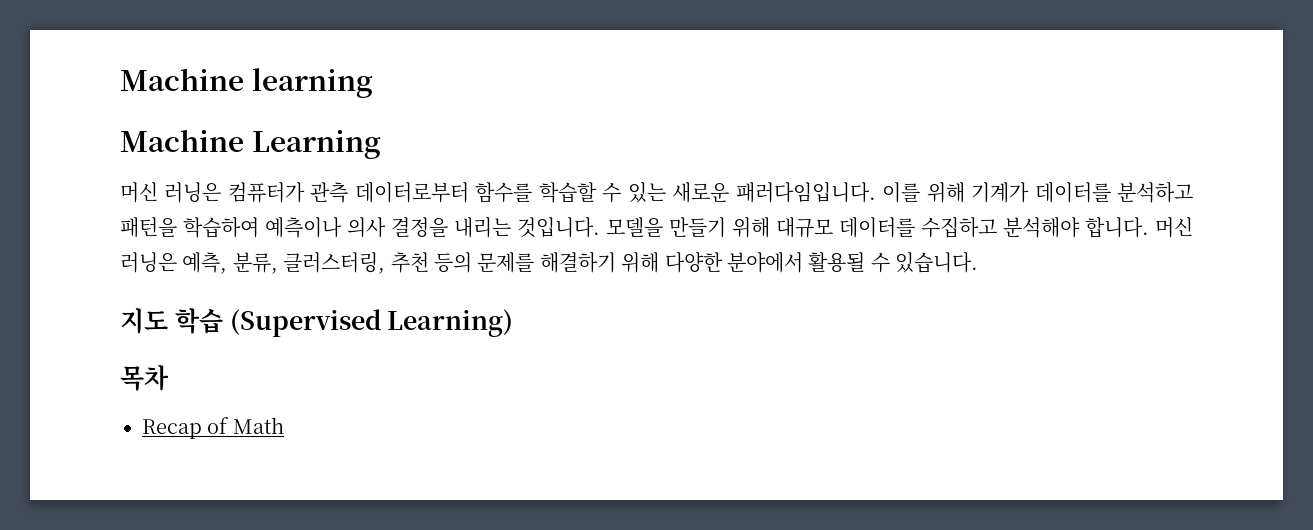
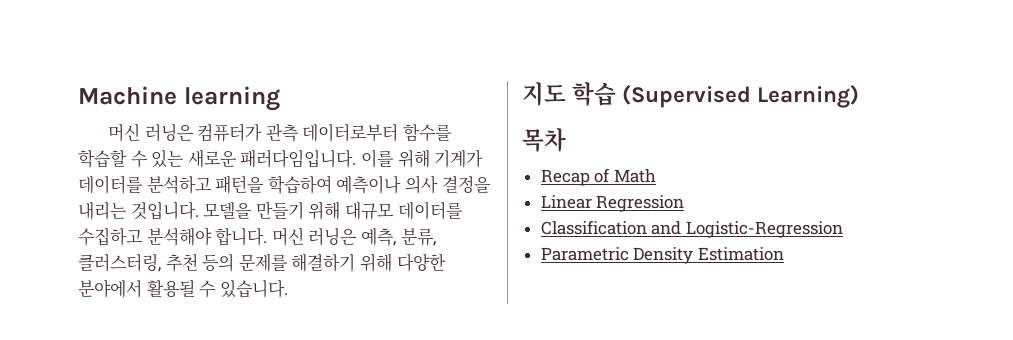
[120,129,381,159] // Machine Learning -> (280, 98) none
(284, 425) none -> [540,195,685,212] [540,220,843,238] [540,247,784,264] // Linear Regression // Classification and Logistic-Regression // Parametric Density Estimation

